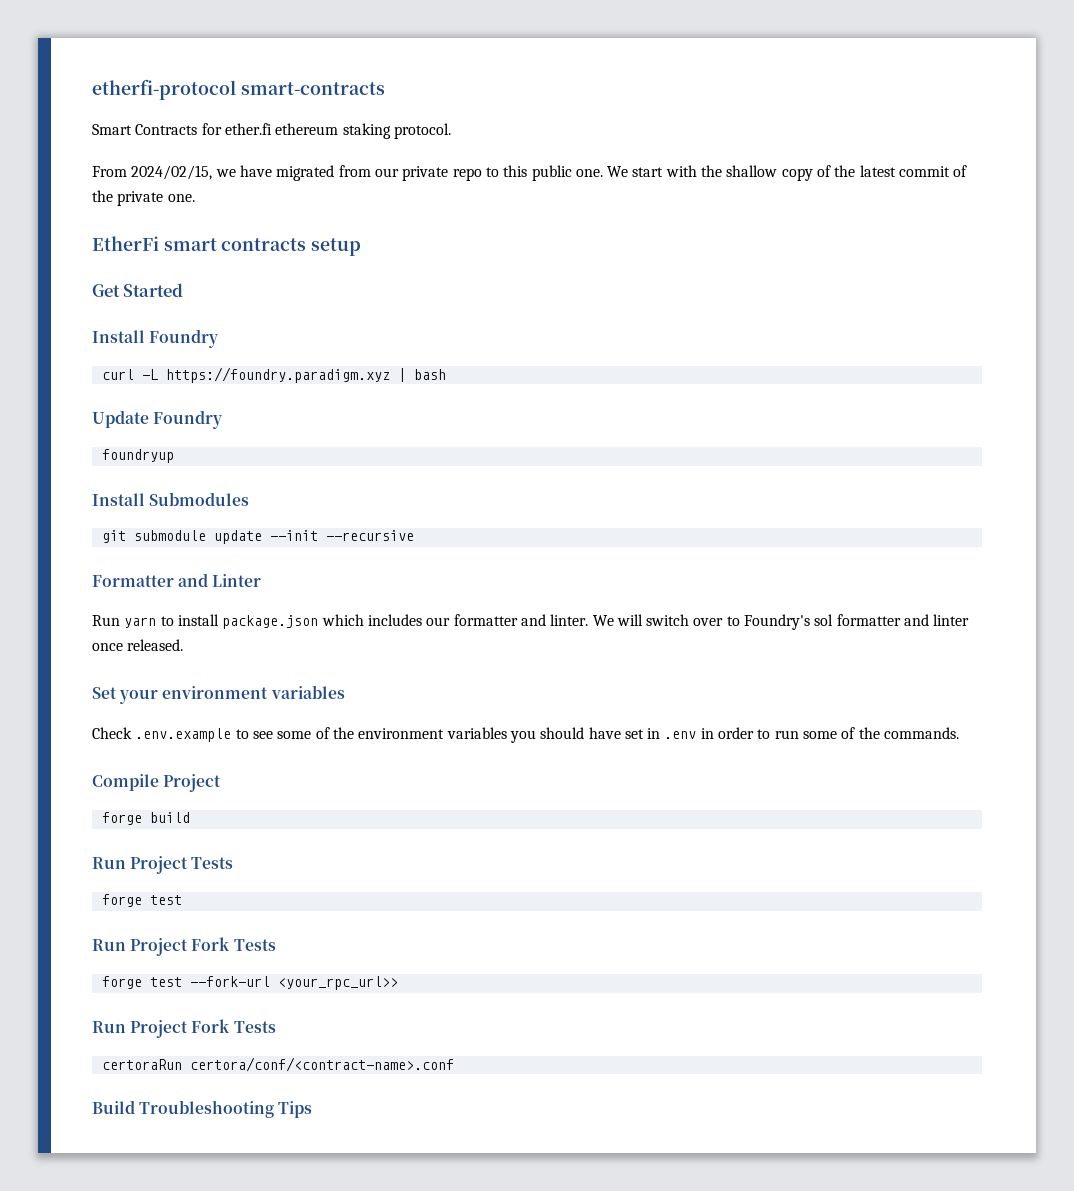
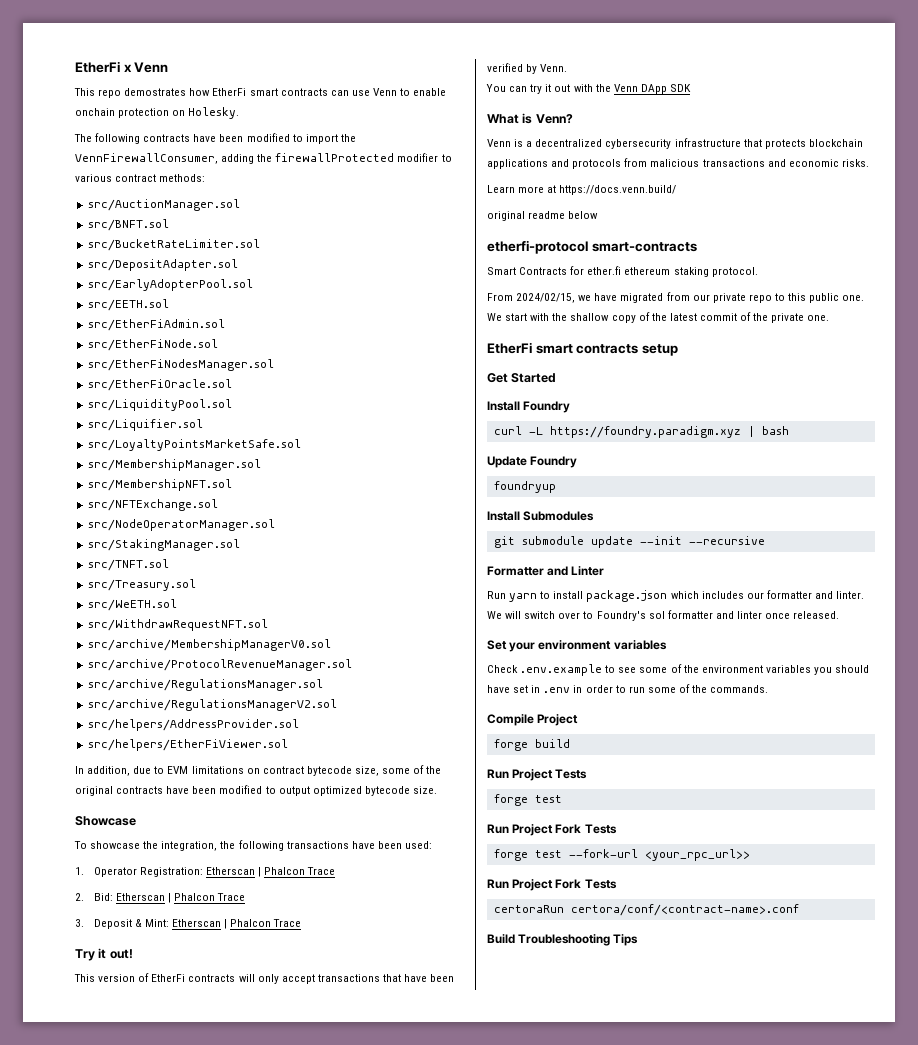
(92, 89) none -> [75,61,169,73] [74,88,447,98] [75,107,240,119] [74,133,356,144] [75,153,452,164] [75,174,206,182] [87,199,240,211] [87,219,169,231] [87,239,260,251] [87,259,238,271] [87,279,253,291] [87,299,169,311] [87,319,225,331] [87,339,218,351] [87,359,274,371] [87,379,232,391] [87,399,232,411] [87,419,203,431] [87,439,301,451] [87,459,261,471] [87,479,232,491] [87,499,218,511] [87,519,275,531] [87,539,240,551] [87,559,169,571] [87,579,196,591] [87,599,177,611] [87,619,268,631] [87,639,331,651] [87,659,352,671] [87,679,323,691] [87,699,337,711] [87,719,299,731] [87,739,288,751] [75,765,442,776] [75,785,437,796] [75,816,136,826] [74,840,432,851] [75,867,336,877] [75,893,245,903] [75,919,302,929] [75,948,133,961] [74,973,455,984] [487,63,568,74] [486,84,691,94] [487,113,573,124] [487,138,863,149] [487,158,869,169] [487,185,677,195] [487,211,599,221] EtherFi x Venn // This repo demostrates how EtherFi smart contracts can use Venn to enable onchain protection on Holesky. // The following contracts have been modified to import the VennFirewallConsumer, adding the firewallProtected modifier to various contract methods: // src/AuctionManager.sol // src/BNFT.sol // src/BucketRateLimiter.sol // src/DepositAdapter.sol // src/EarlyAdopterPool.sol // src/EETH.sol // src/EtherFiAdmin.sol // src/EtherFiNode.sol // src/EtherFiNodesManager.sol // src/EtherFiOracle.sol // src/LiquidityPool.sol // src/Liquifier.sol // src/LoyaltyPointsMarketSafe.sol // src/MembershipManager.sol // src/MembershipNFT.sol // src/NFTExchange.sol // src/NodeOperatorManager.sol // src/StakingManager.sol // src/TNFT.sol // src/Treasury.sol // src/WeETH.sol // src/WithdrawRequestNFT.sol // src/archive/MembershipManagerV0.sol // src/archive/ProtocolRevenueManager.sol // src/archive/RegulationsManager.sol // src/archive/RegulationsManagerV2.sol // src/helpers/AddressProvider.sol // src/helpers/EtherFiViewer.sol // In addition, due to EVM limitations on contract bytecode size, some of the original contracts have been modified to output optimized bytecode size. // Showcase // To showcase the integration, the following transactions have been used: // 1. Operator Registration: Etherscan | Phalcon Trace // 2. Bid: Etherscan | Phalcon Trace // 3. Deposit & Mint: Etherscan | Phalcon Trace // Try it out! // This version of EtherFi contracts will only accept transactions that have been verified by Venn. // You can try it out with the Venn DApp SDK // What is Venn? // Venn is a decentralized cybersecurity infrastructure that protects blockchain applications and protocols from malicious transactions and economic risks. // Learn more at https://docs.venn.build/ // original readme below //

